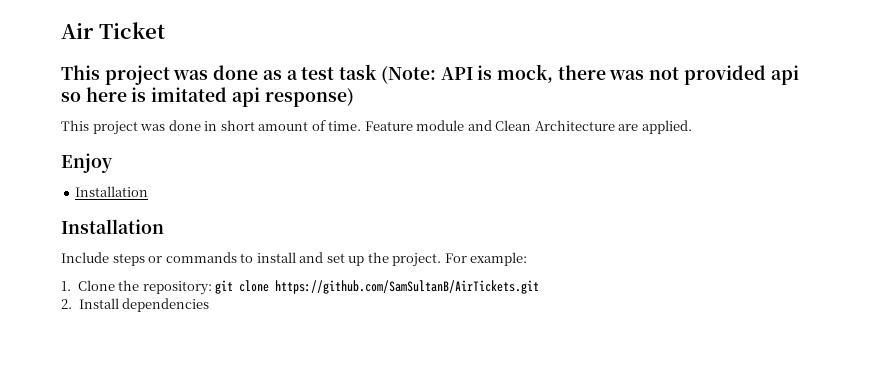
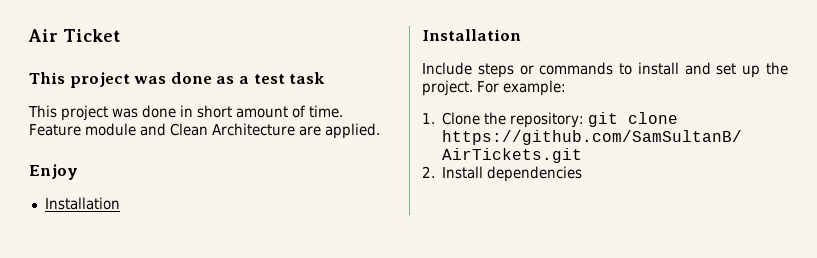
[380,64,799,85] [61,87,354,107] (Note: API is mock, there was not provided api so here is imitated api response) -> (326, 78) none

